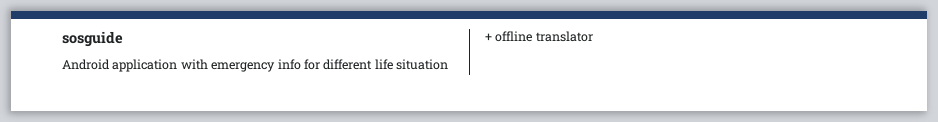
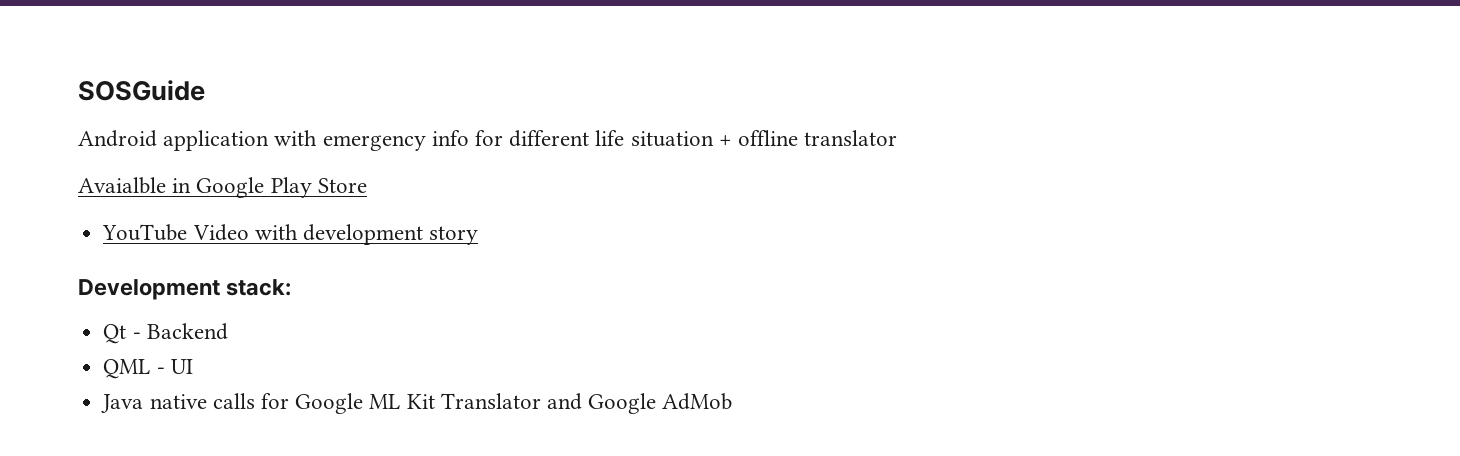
[62,31,123,47] sosguide -> [78,80,205,101] SOSGuide
(593, 36) none -> [78,177,367,198] [102,224,479,245] [78,279,292,300] [103,323,228,344] [103,359,193,379] [101,393,733,414] // Avaialble in Google Play Store // YouTube Video with development story // Development stack: // Qt - Backend // QML - UI // Java native calls for Google ML Kit Translator and Google AdMob

